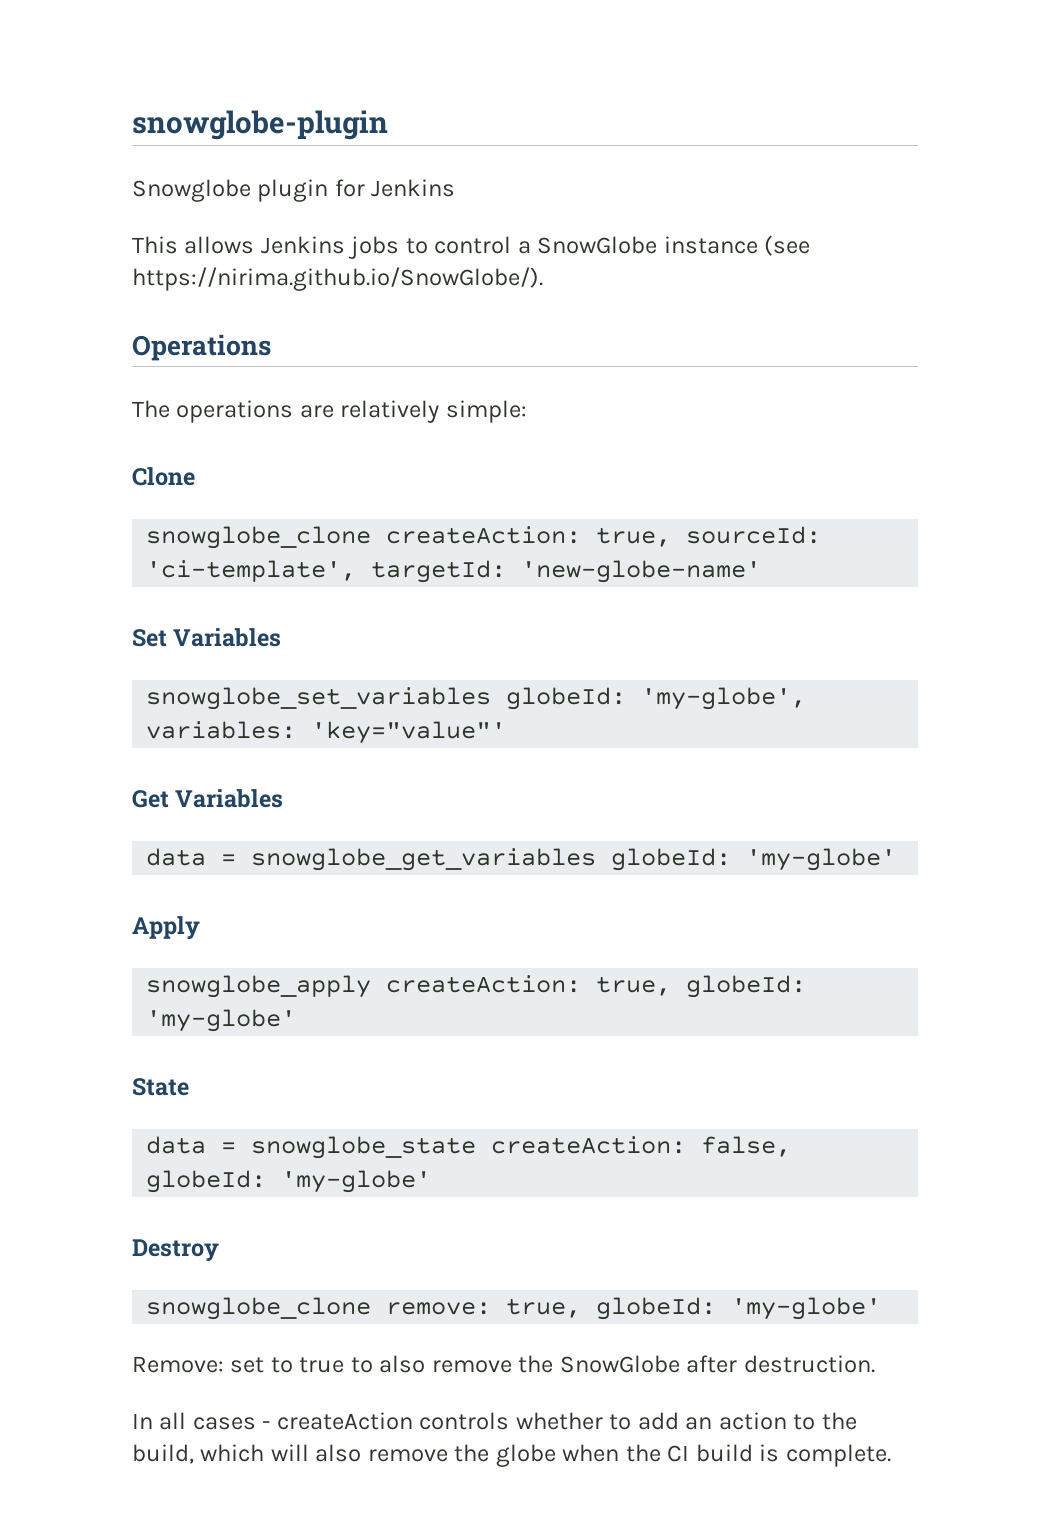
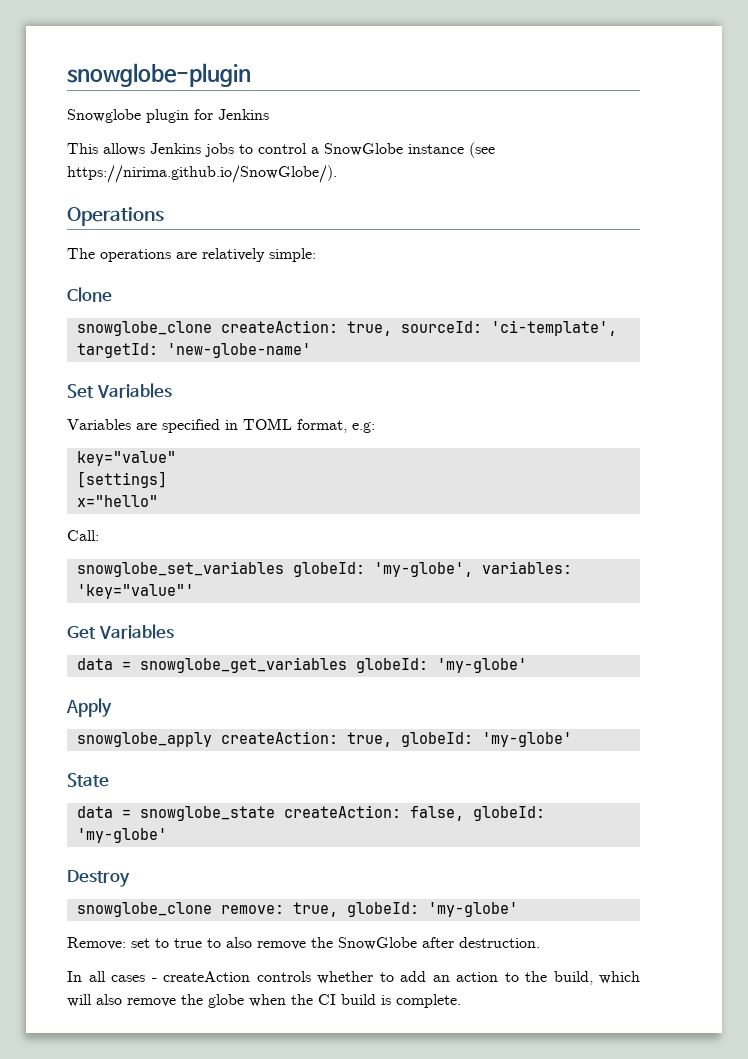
(282, 637) none -> [67,418,375,433] [76,451,176,466] [76,471,167,488] [76,495,158,507] [67,530,99,541] // Variables are specified in TOML format, e.g: // key="value" // [settings] // x="hello" // Call:

